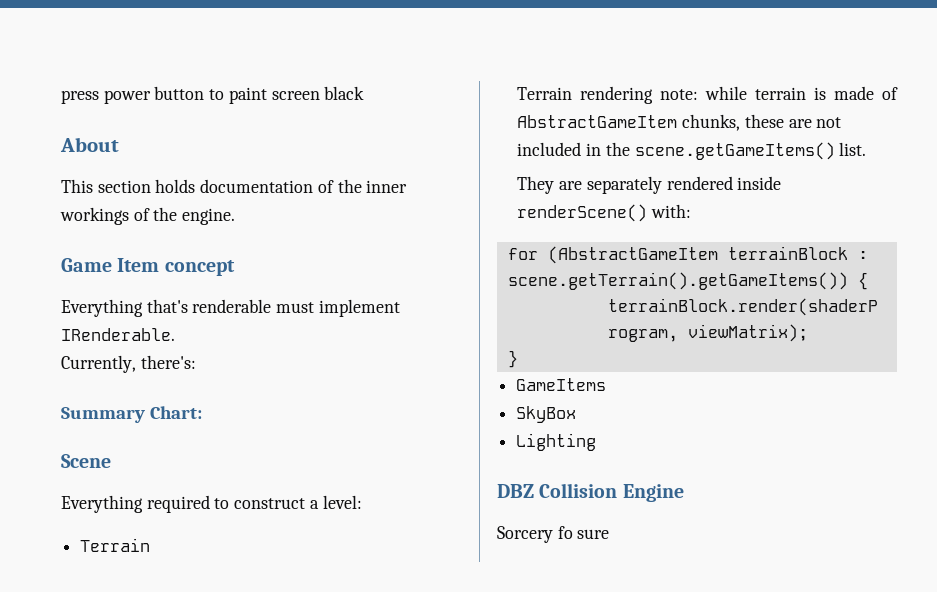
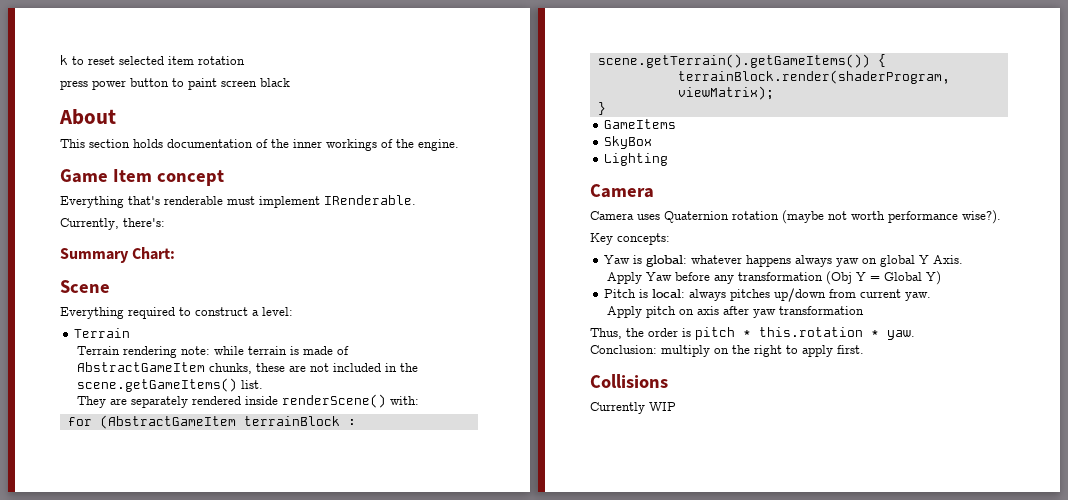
(61, 97) none -> [60,55,245,65] k to reset selected item rotation //
[497,483,684,502] [497,526,610,543] DBZ Collision Engine // Sorcery fo sure -> [590,184,654,198] [590,210,1001,224] [590,233,670,245] [604,255,964,267] [606,271,941,285] [604,288,932,302] [606,306,864,318] [590,327,915,340] [590,345,864,357] [590,374,668,388] [590,402,676,414] Camera // Camera uses Quaternion rotation (maybe not worth performance wise?). // Key concepts: // Yaw is global: whatever happens always yaw on global Y Axis. // Apply Yaw before any transformation (Obj Y = Global Y) // Pitch is local: always pitches up/down from current yaw. // Apply pitch on axis after yaw transformation // Thus, the order is pitch * this.rotation * yaw. // Conclusion: multiply on the right to apply first. // Collisions // Currently WIP

